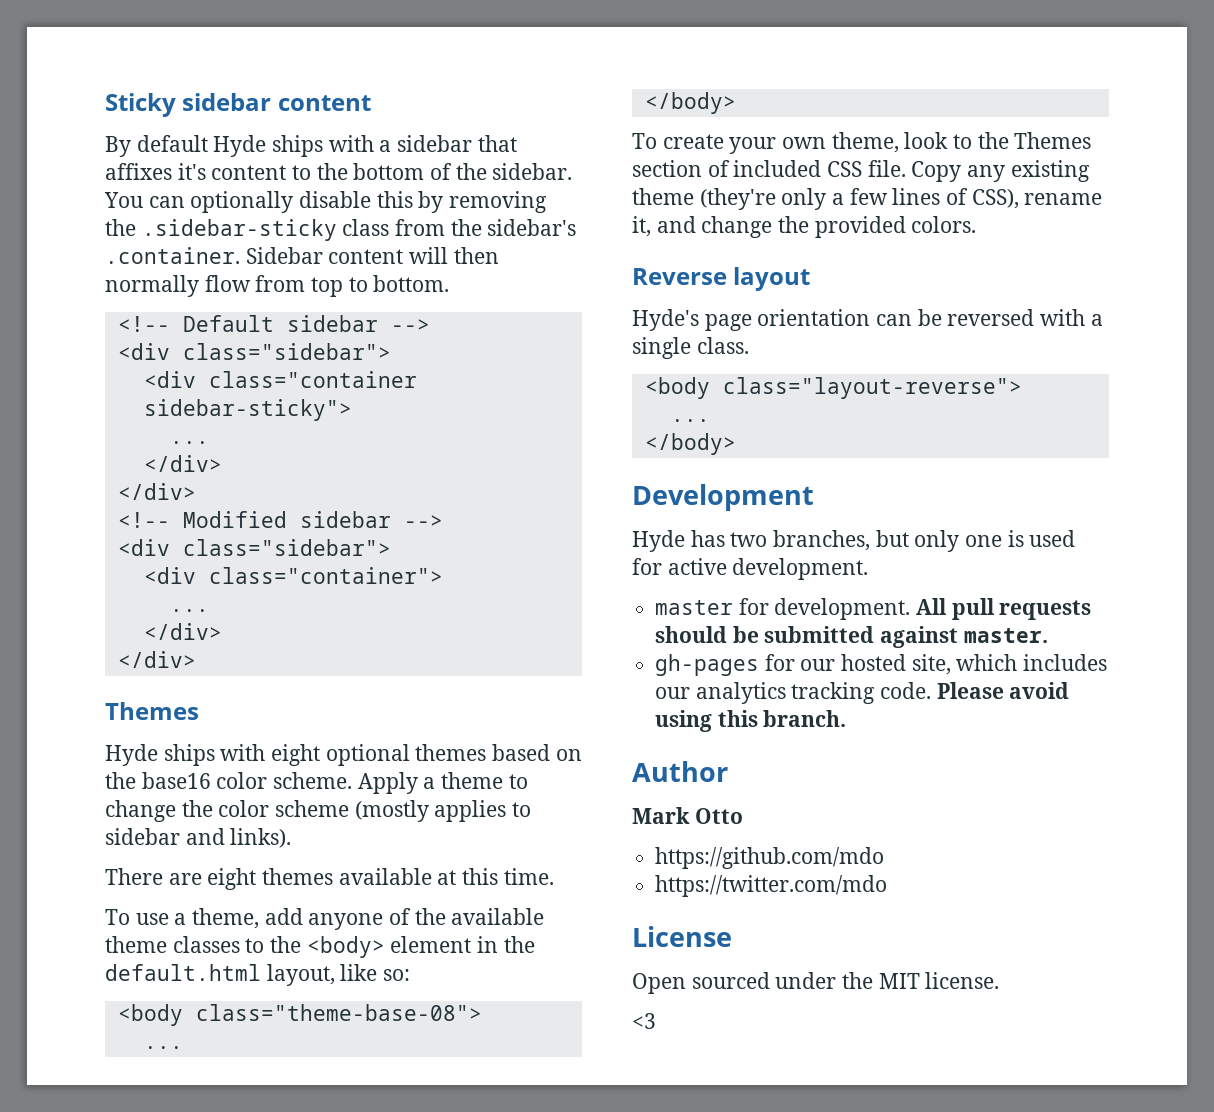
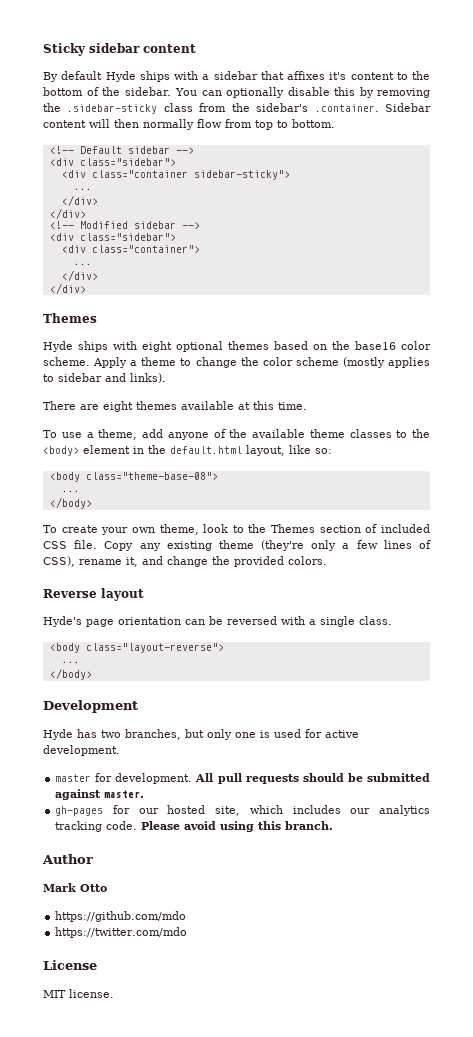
[632,972,874,994] Open sourced under the -> (97, 965) none
[632,1013,656,1029] // <3 -> (114, 993) none

